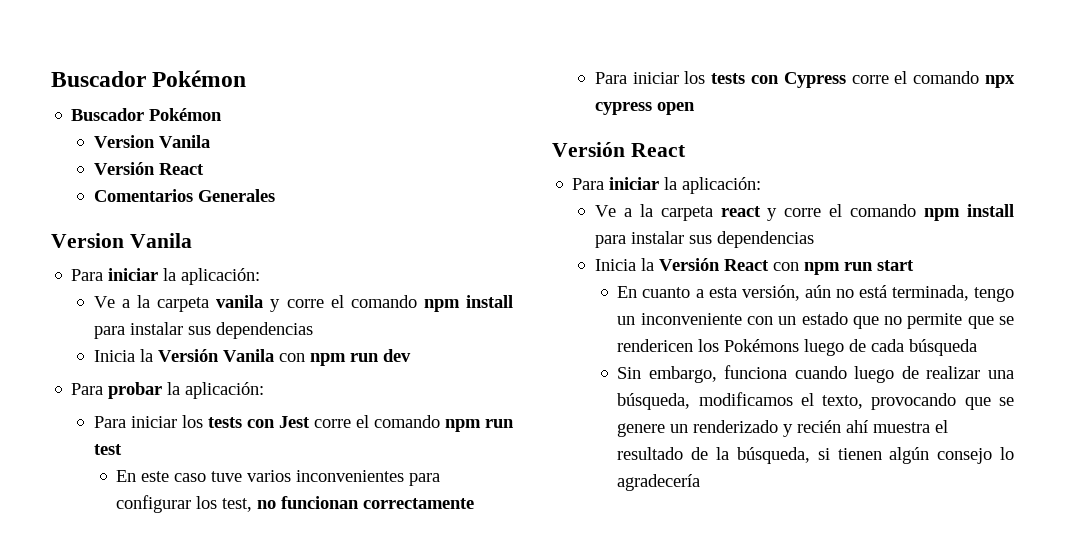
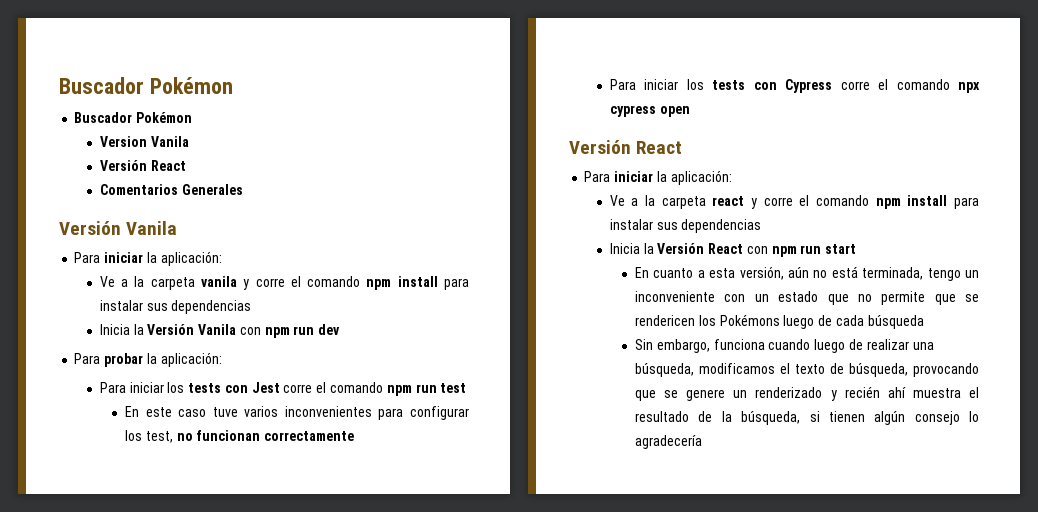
[51,233,124,248] Version -> [59,221,121,235] Versión
[822,395,864,409] texto, -> [795,363,909,377] texto de búsqueda,

